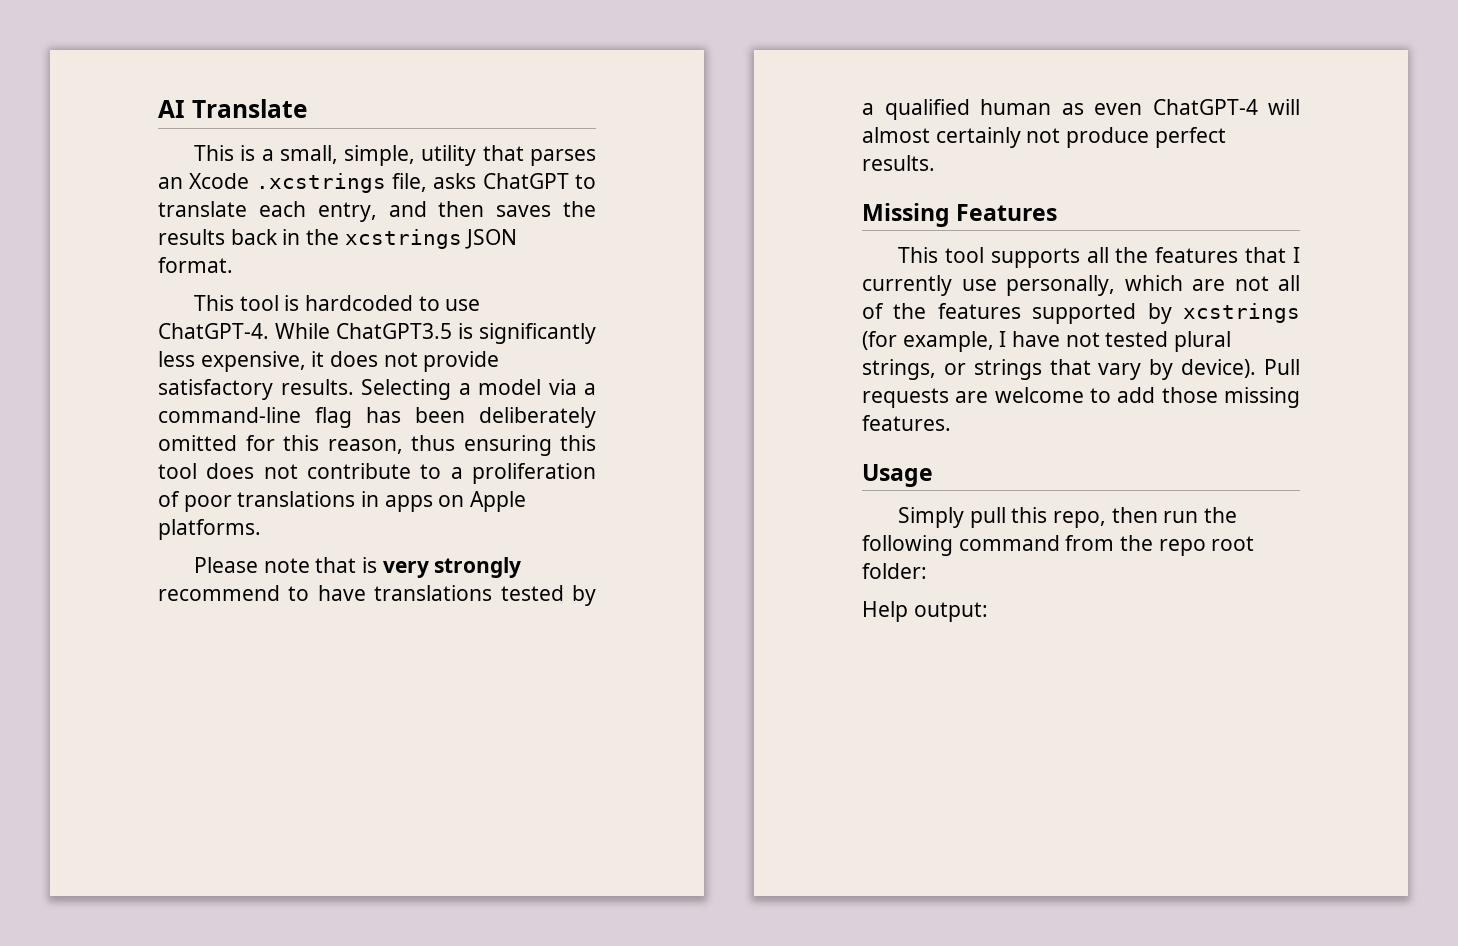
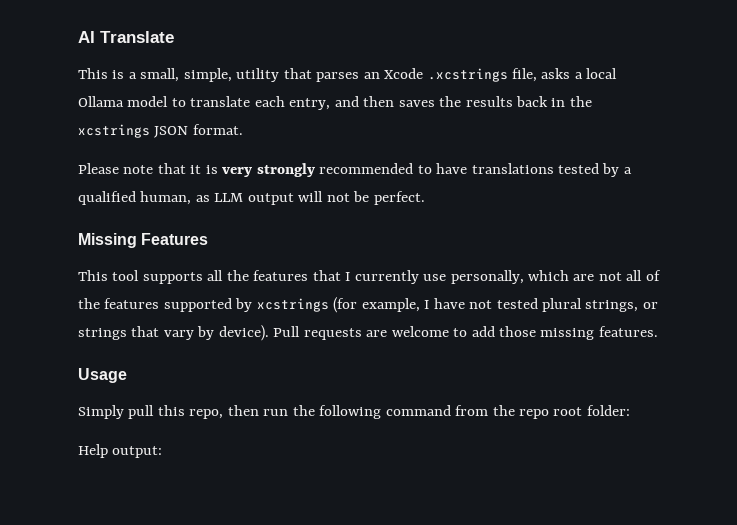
[482,173,569,189] ChatGPT -> [574,68,618,79] [78,96,169,107] a local Ollama model
[194,295,481,311] [158,323,596,344] [158,351,500,372] [158,379,596,400] [158,407,596,428] [158,435,596,456] [158,463,596,484] [158,491,527,512] [158,519,261,540] // This tool is hardcoded to use ChatGPT-4. While ChatGPT3.5 is significantly less expensive, it does not provide satisfactory results. Selecting a model via a command-line flag has been deliberately omitted for this reason, thus ensuring this tool does not contribute to a proliferation of poor translations in apps on Apple platforms. -> (243, 129) none
(357, 565) none -> [190,165,202,174] it
[158,585,280,601] recommend -> [319,163,414,174] recommended
[980,99,1300,115] [862,127,1226,148] [862,155,935,171] human as even ChatGPT-4 will almost certainly not produce perfect results. -> [140,191,425,205] human, as LLM output will not be perfect.

